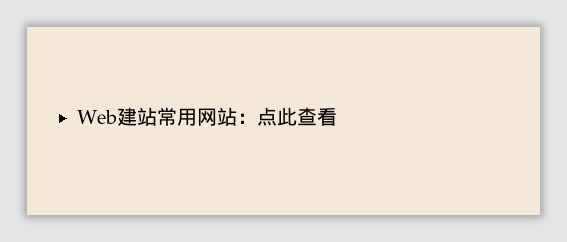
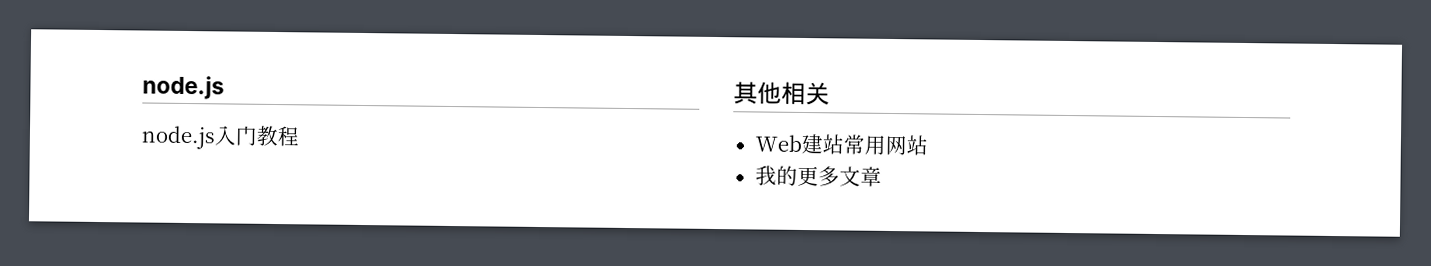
(77, 117) none -> [142,75,225,100] [141,125,300,150] [733,81,830,106] node.js // node.js入门教程 // 其他相关 //
[236,107,337,126] ：点此查看 -> [754,165,882,187] // 我的更多文章

